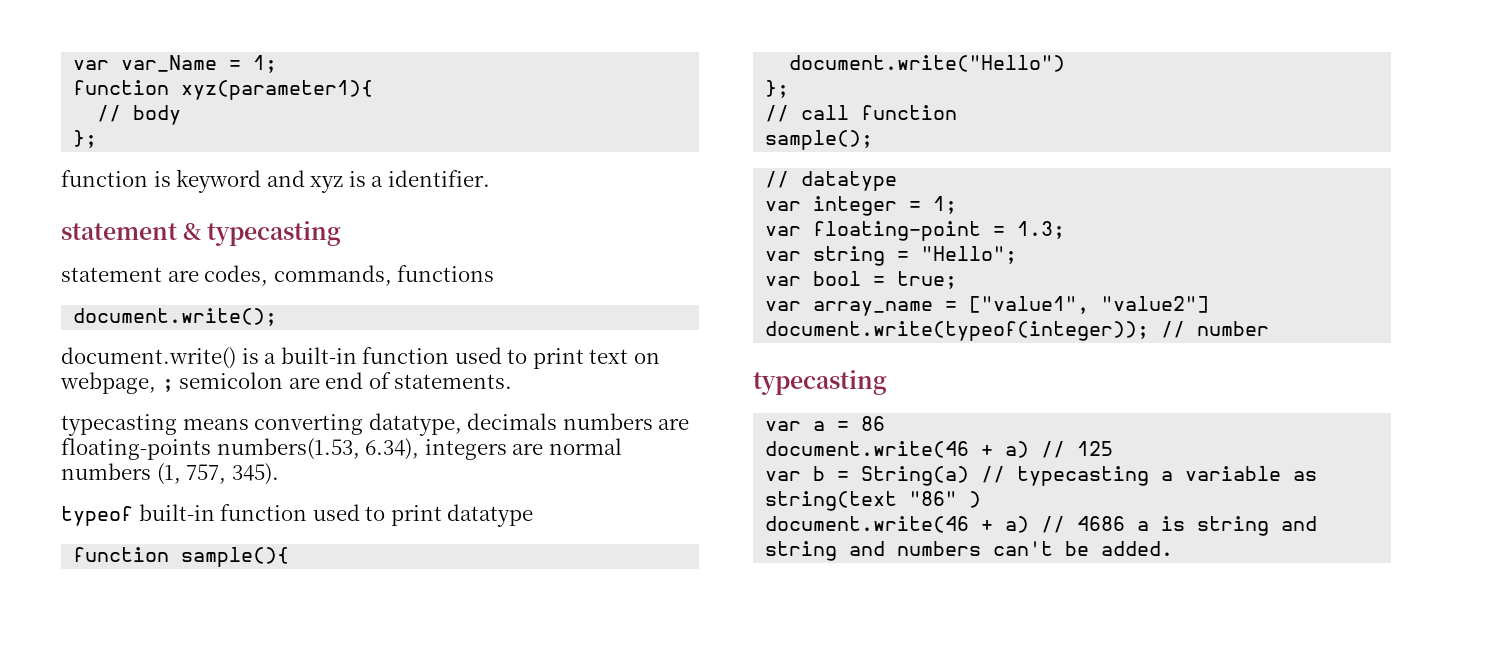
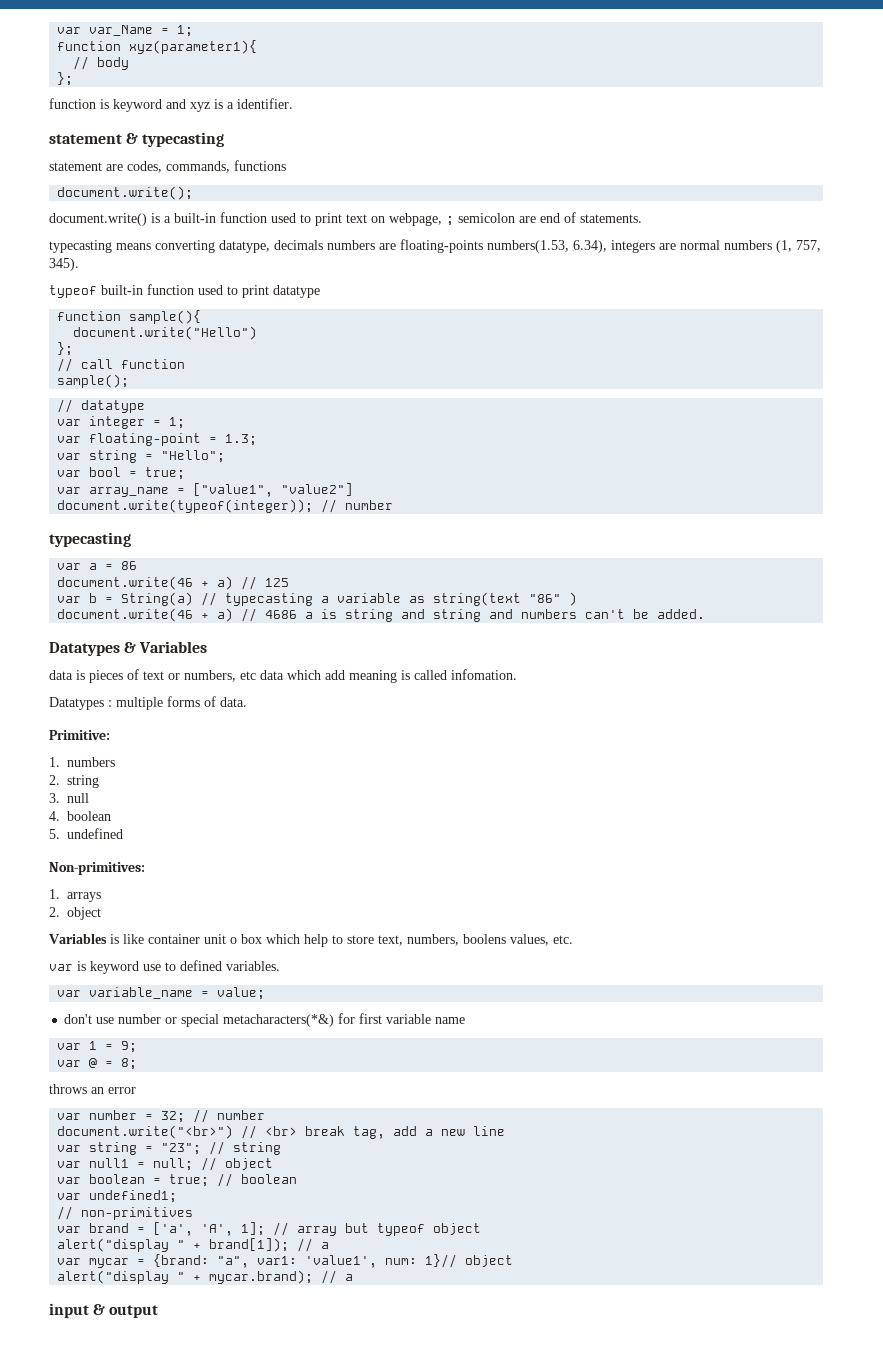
(1174, 548) none -> [49,641,208,656] [49,669,517,683] [49,696,247,710] [49,730,110,740] [49,757,115,767] [49,775,99,788] [49,793,89,803] [49,811,111,821] [49,828,123,839] [49,862,145,875] [49,889,101,902] [49,907,101,920] [49,934,573,947] [49,960,280,974] [57,987,266,1000] [64,1013,466,1027] [57,1041,138,1053] [57,1058,138,1070] [49,1084,136,1094] [57,1109,266,1123] [57,1125,506,1139] [57,1141,282,1155] [57,1157,274,1171] [57,1173,298,1187] [57,1190,178,1203] [57,1206,194,1220] [57,1222,482,1236] [57,1238,330,1252] [57,1254,514,1268] [57,1270,354,1284] [49,1303,159,1318] // Datatypes & Variables // data is pieces of text or numbers, etc data which add meaning is called infomation. // Datatypes : multiple forms of data. // Primitive: // 1. numbers // 2. string // 3. null // 4. boolean // 5. undefined // Non-primitives: // 1. arrays // 2. object // Variables is like container unit o box which help to store text, numbers, boolens values, etc. // var is keyword use to defined variables. // var variable_name = value; // don't use number or special metacharacters(*&) for first variable name // var 1 = 9; // var @ = 8; // throws an error // var number = 32; // number // document.write("<br>") // <br> break tag, add a new line // var string = "23"; // string // var null1 = null; // object // var boolean = true; // boolean // var undefined1; // // non-primitives // var brand = ['a', 'A', 1]; // array but typeof object // alert("display " + brand[1]); // a // var mycar = {brand: "a", var1: 'value1', num: 1}// object // alert("display " + mycar.brand); // a // input & output

